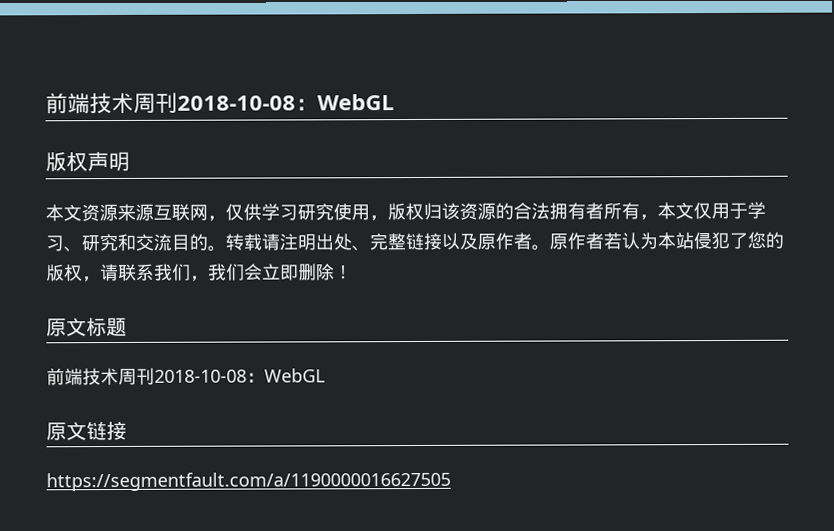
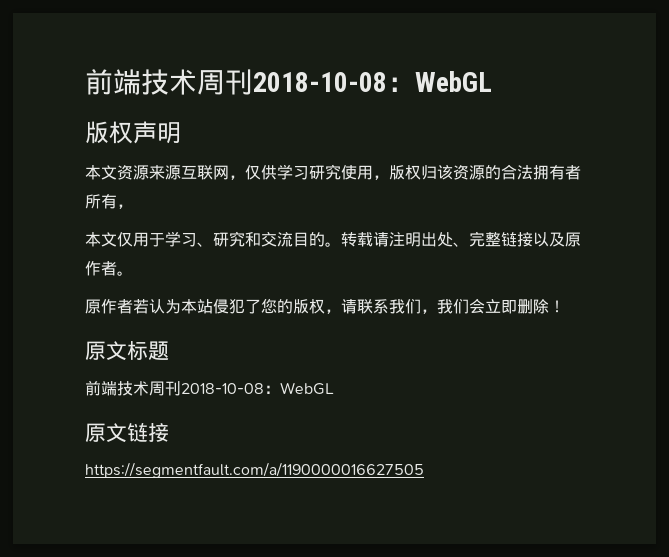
(658, 217) none -> (133, 206) //
(550, 247) none -> (133, 273) //

